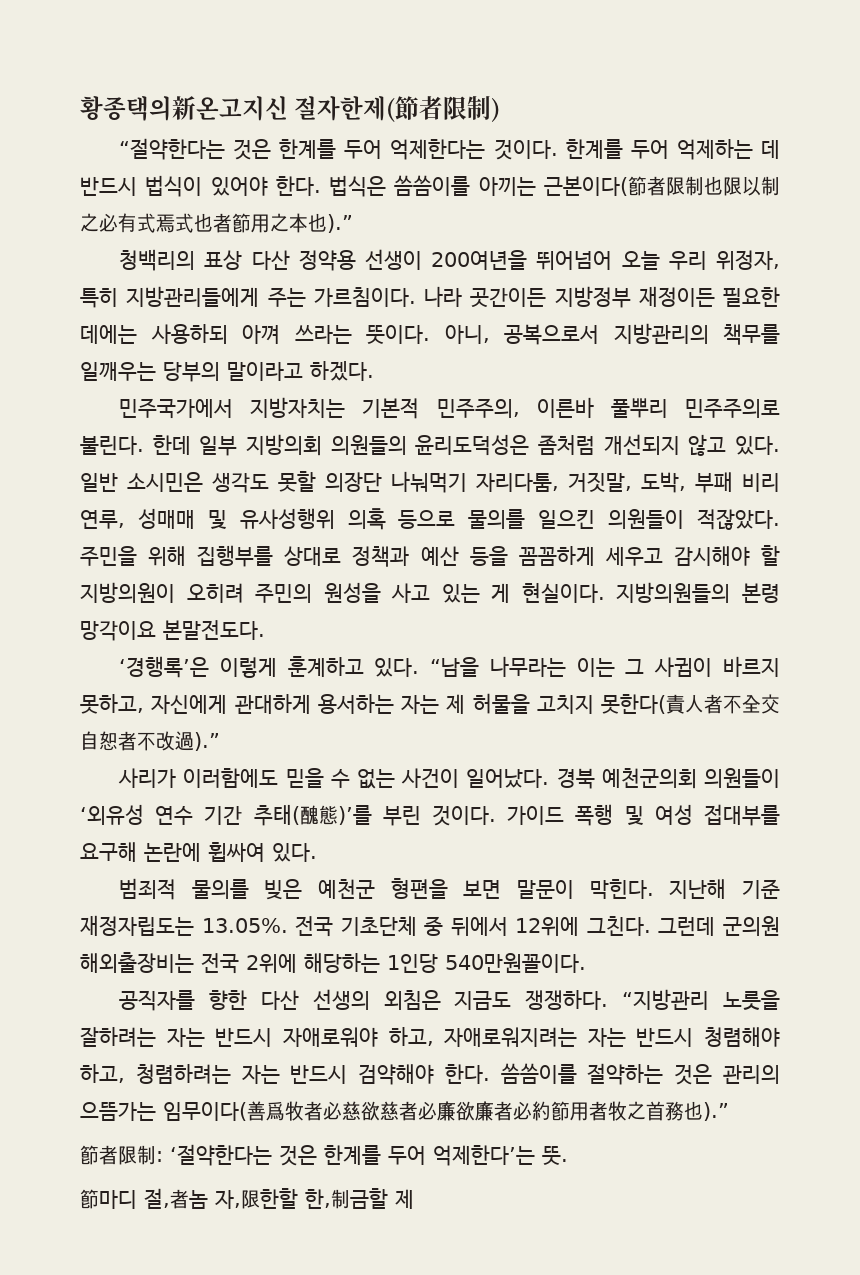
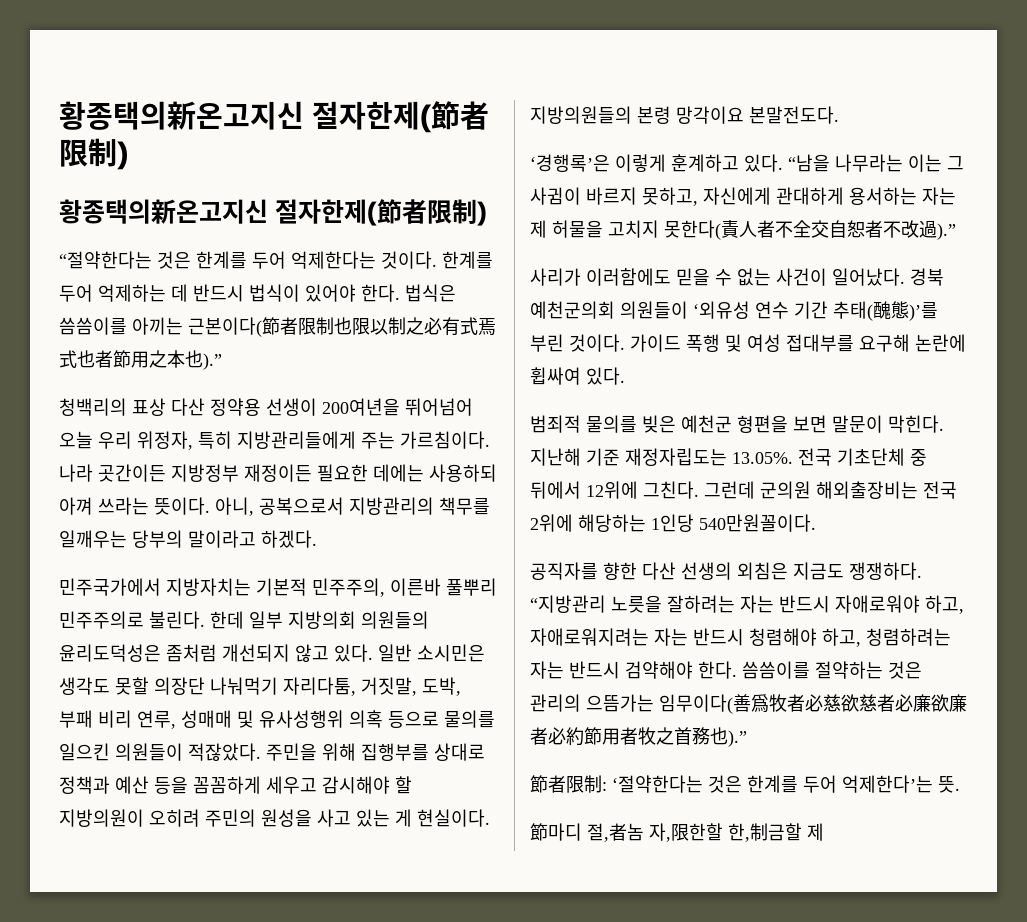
[80,96,501,122] 황종택의新온고지신 절자한제(節者限制) -> [59,101,489,133] [59,138,128,170] [59,199,487,226] 황종택의新온고지신 절자한제(節者限制) // 황종택의新온고지신 절자한제(節者限制)

